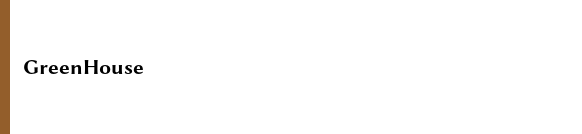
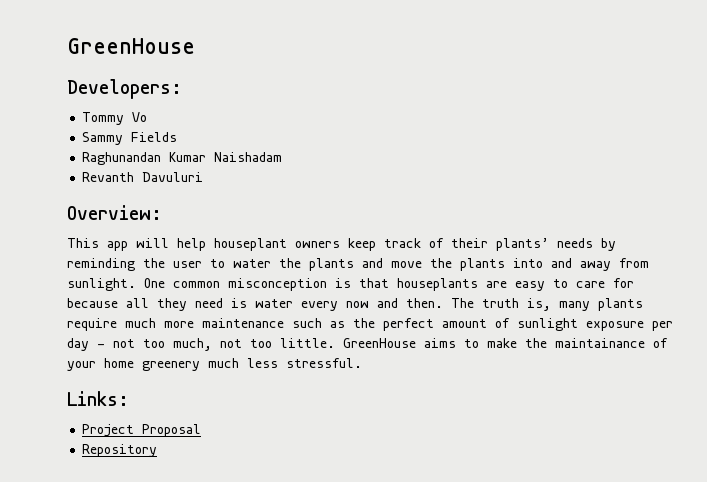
[23,60,144,74] GreenHouse -> [67,38,195,54] [67,79,182,99] [82,112,148,125] [82,132,178,145] [82,152,283,165] [82,172,204,182] [67,205,162,220] [67,238,616,251] [67,258,649,271] [67,278,634,291] [67,298,643,311] [67,318,673,331] [67,338,668,351] [67,358,362,371] [67,391,129,406] [82,424,202,437] [82,444,158,457] GreenHouse // Developers: // Tommy Vo // Sammy Fields // Raghunandan Kumar Naishadam // Revanth Davuluri // Overview: // This app will help houseplant owners keep track of their plants’ needs by reminding the user to water the plants and move the plants into and away from sunlight. One common misconception is that houseplants are easy to care for because all they need is water every now and then. The truth is, many plants require much more maintenance such as the perfect amount of sunlight exposure per day - not too much, not too little. GreenHouse aims to make the maintainance of your home greenery much less stressful. // Links: // Project Proposal // Repository

